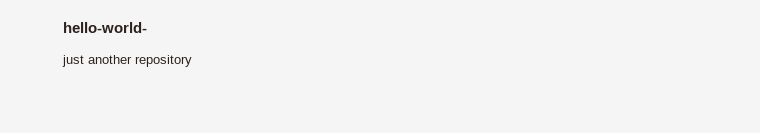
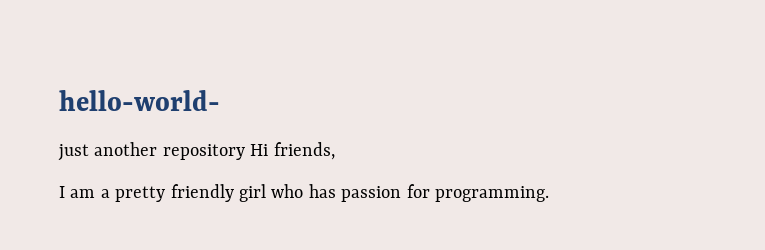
(192, 61) none -> [250,142,335,160] [59,184,549,202] Hi friends, // I am a pretty friendly girl who has passion for programming.

